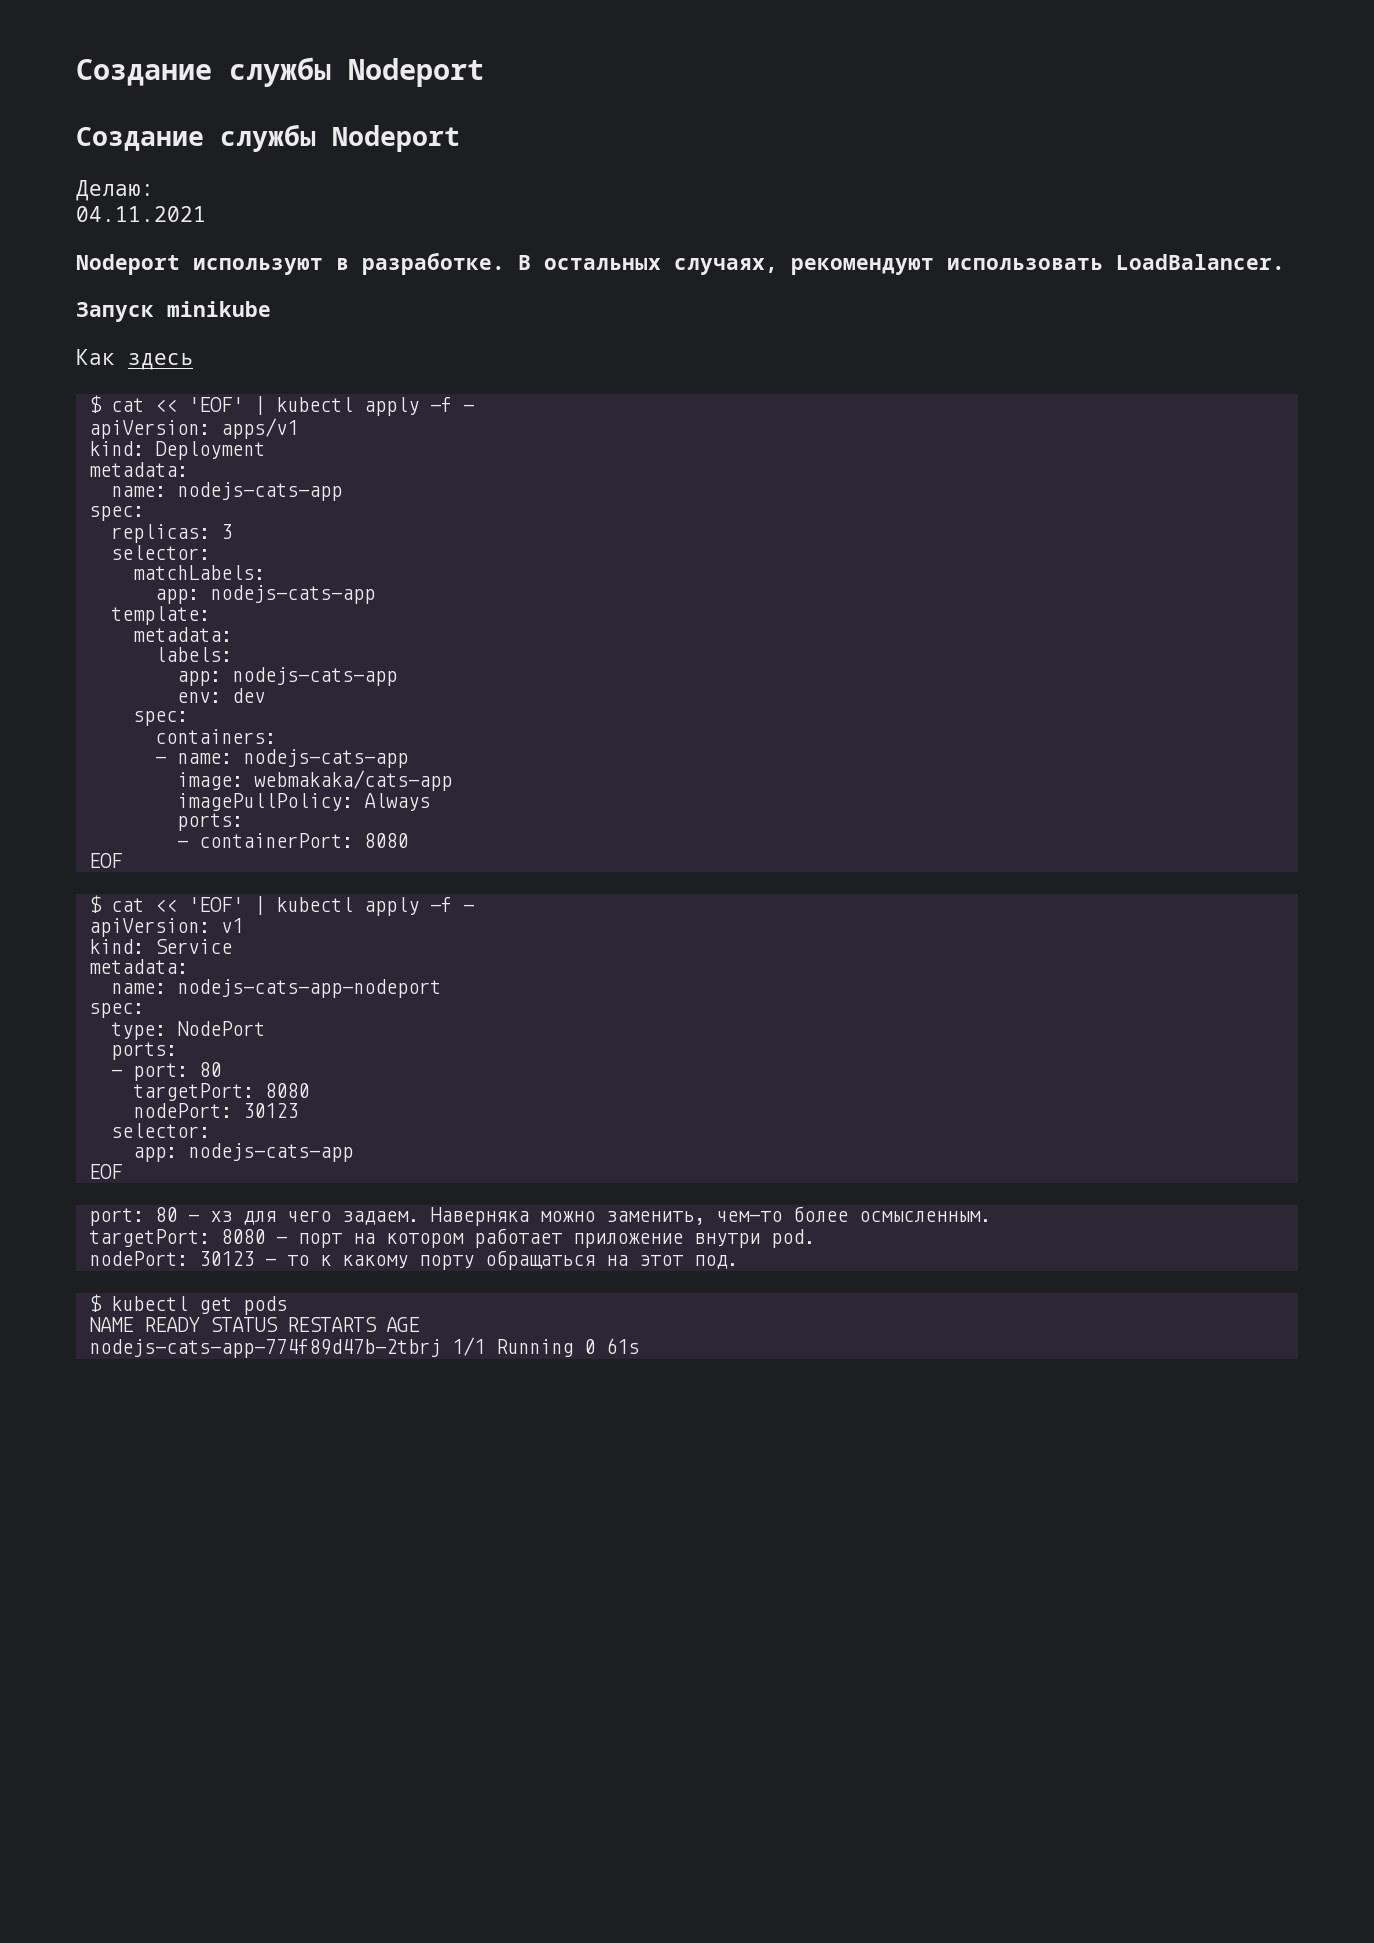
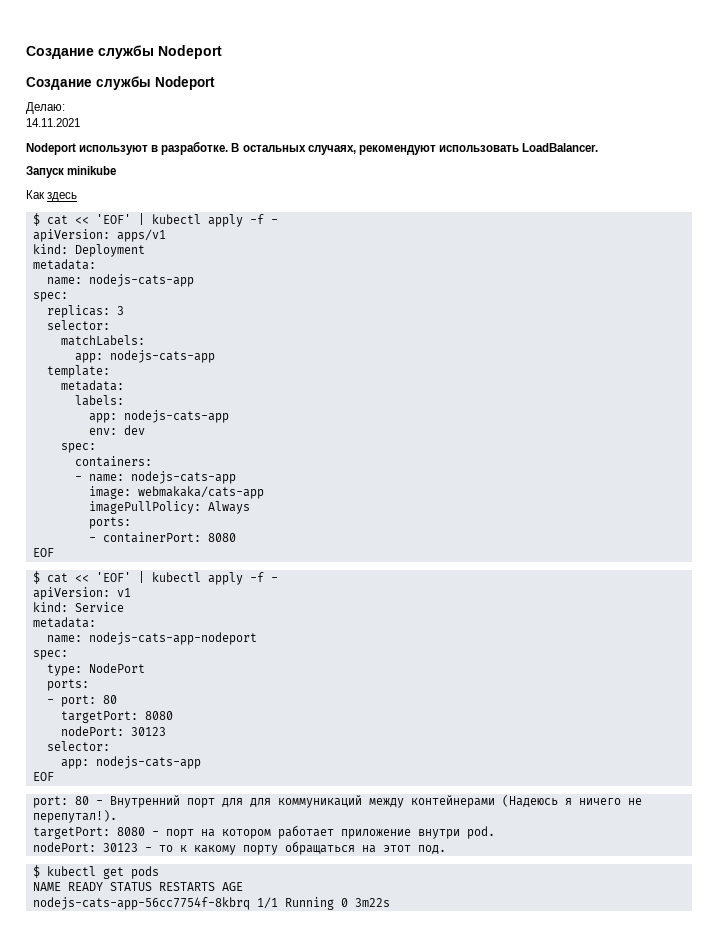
[76,206,206,222] 04.11.2021 -> [26,118,80,127] 14.11.2021
[209,1206,991,1226] хз для чего задаем. Наверняка можно заменить, чем-то более осмысленным. -> [109,795,642,808] [32,810,117,823] Внутренний порт для для коммуникаций между контейнерами (Надеюсь я ничего не перепутал!).
[88,1339,441,1358] nodejs-cats-app-774f89d47b-2tbrj -> [32,897,250,910] nodejs-cats-app-56cc7754f-8kbrq
[605,1338,639,1354] 61s -> [354,898,390,907] 3m22s

